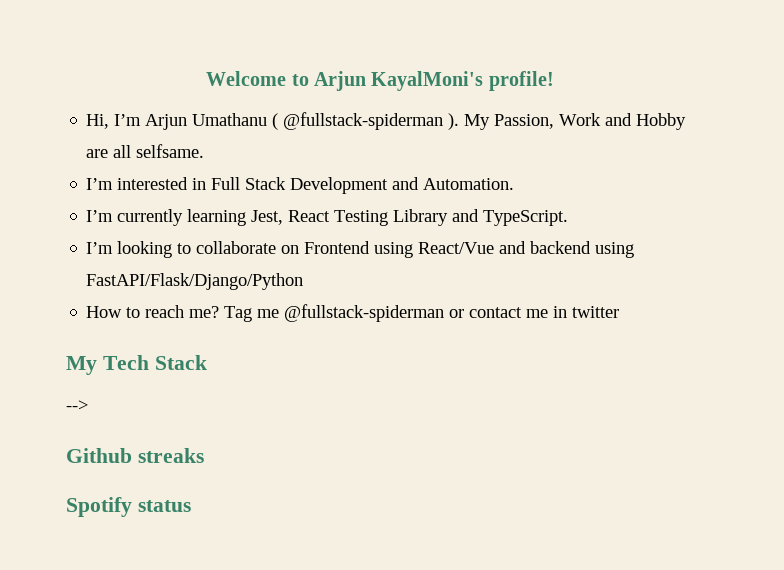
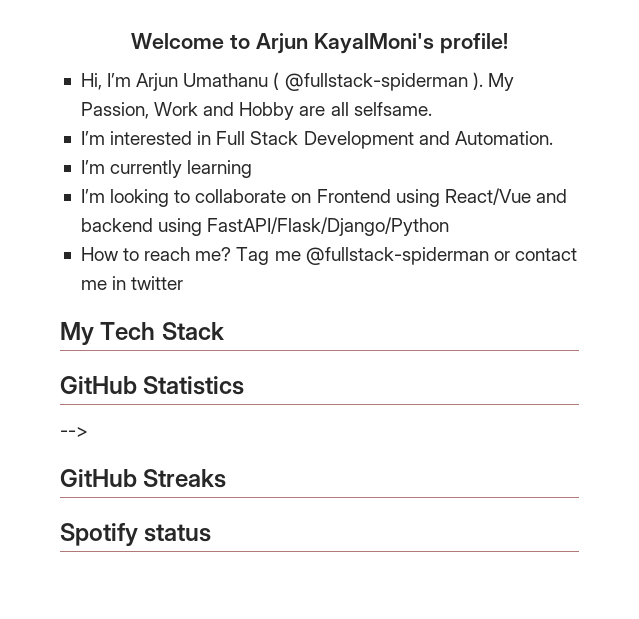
[251,209,569,226] Jest, React Testing Library and TypeScript. -> (253, 169) none
(207, 362) none -> [60,376,245,395] // GitHub Statistics
[66,448,204,463] Github streaks -> [60,469,227,488] GitHub Streaks

